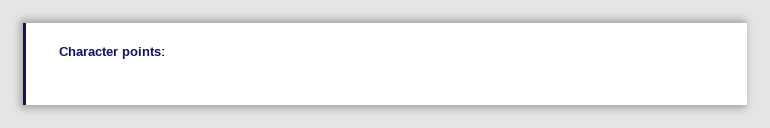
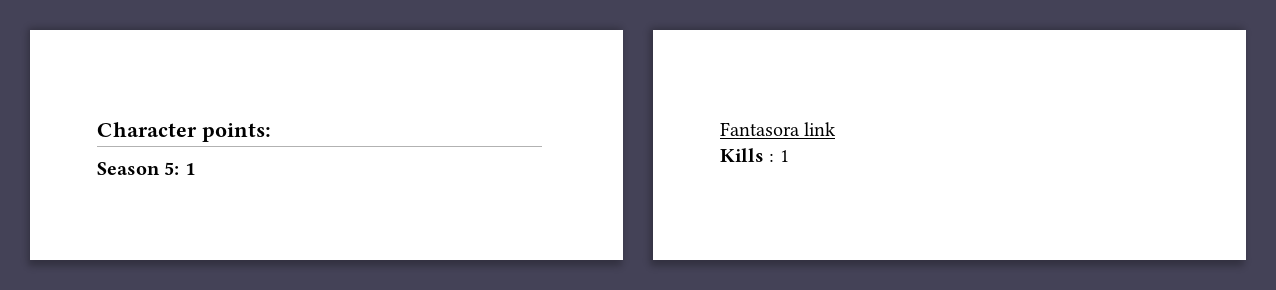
(165, 53) none -> [97,162,195,175] [720,122,837,136] [720,148,789,162] // Season 5: 1 // Fantasora link // Kills : 1

